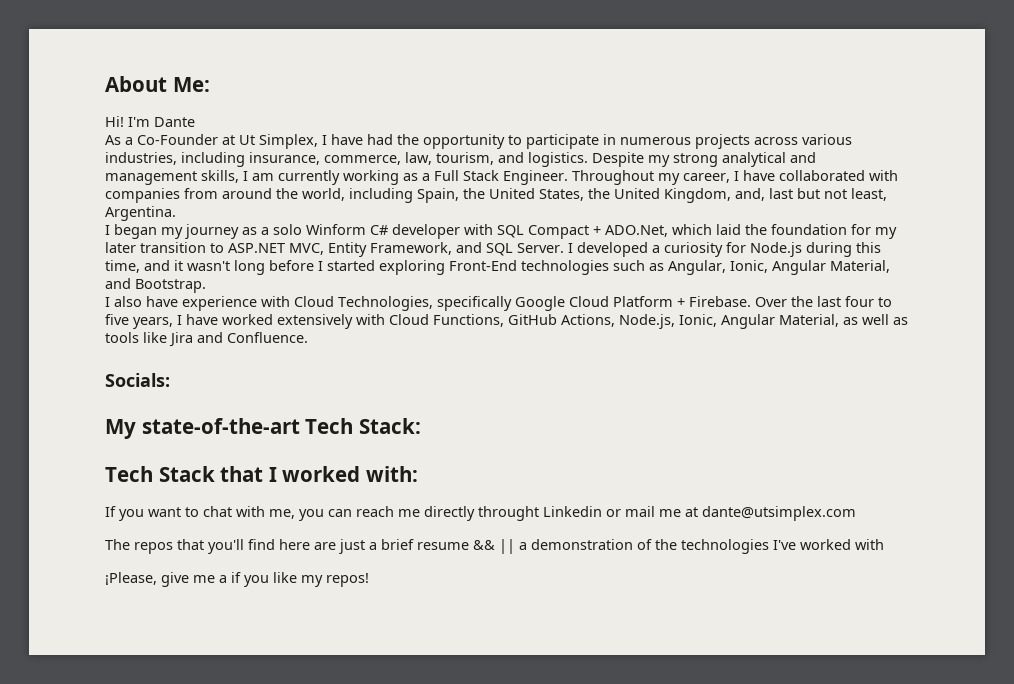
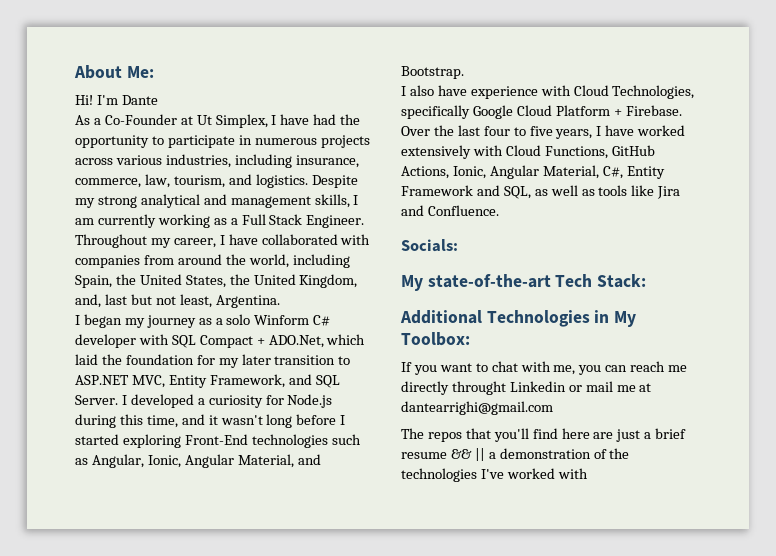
[619,314,839,329] Node.js, Ionic, Angular Material, -> [452,165,665,179] [401,185,531,199] Ionic, Angular Material, C#, Entity Framework and SQL,
[105,466,418,482] Tech Stack that I worked with: -> [400,310,637,327] [401,332,470,346] Additional Technologies in My Toolbox:
[702,506,856,521] dante@utsimplex.com -> [401,401,553,415] dantearrighi@gmail.com
[105,572,369,587] // ¡Please, give me a if you like my repos! -> (588, 473) none

